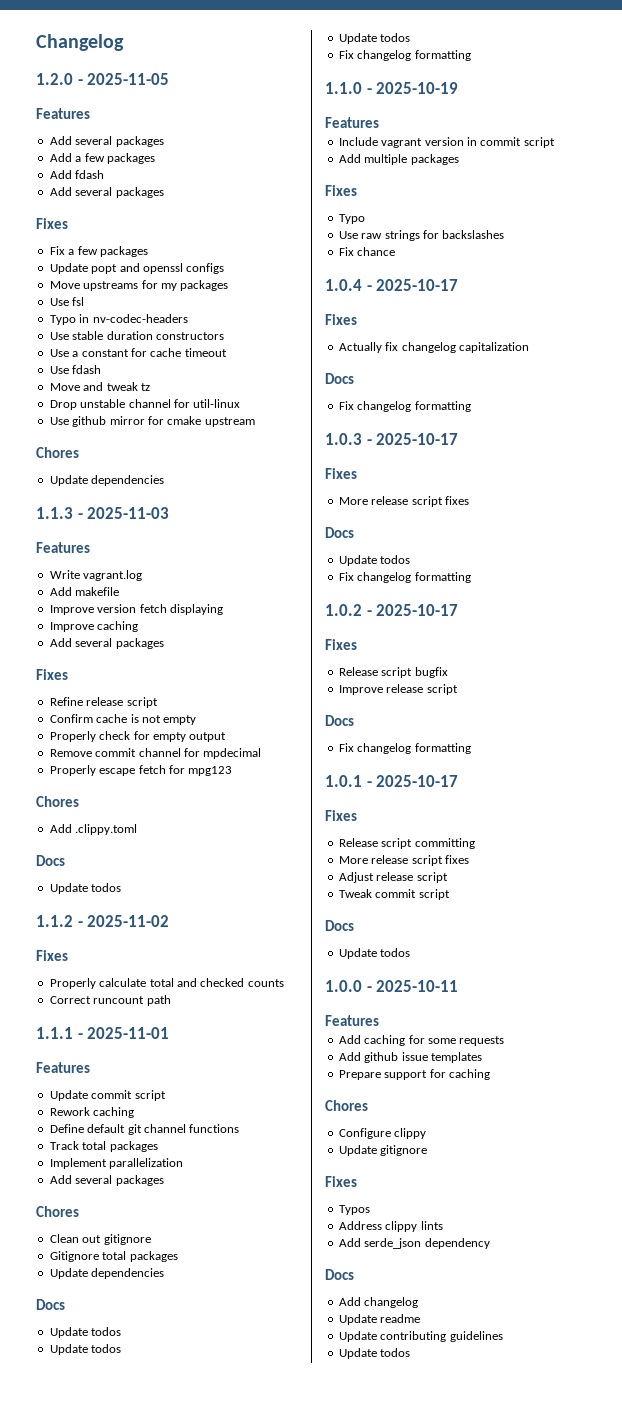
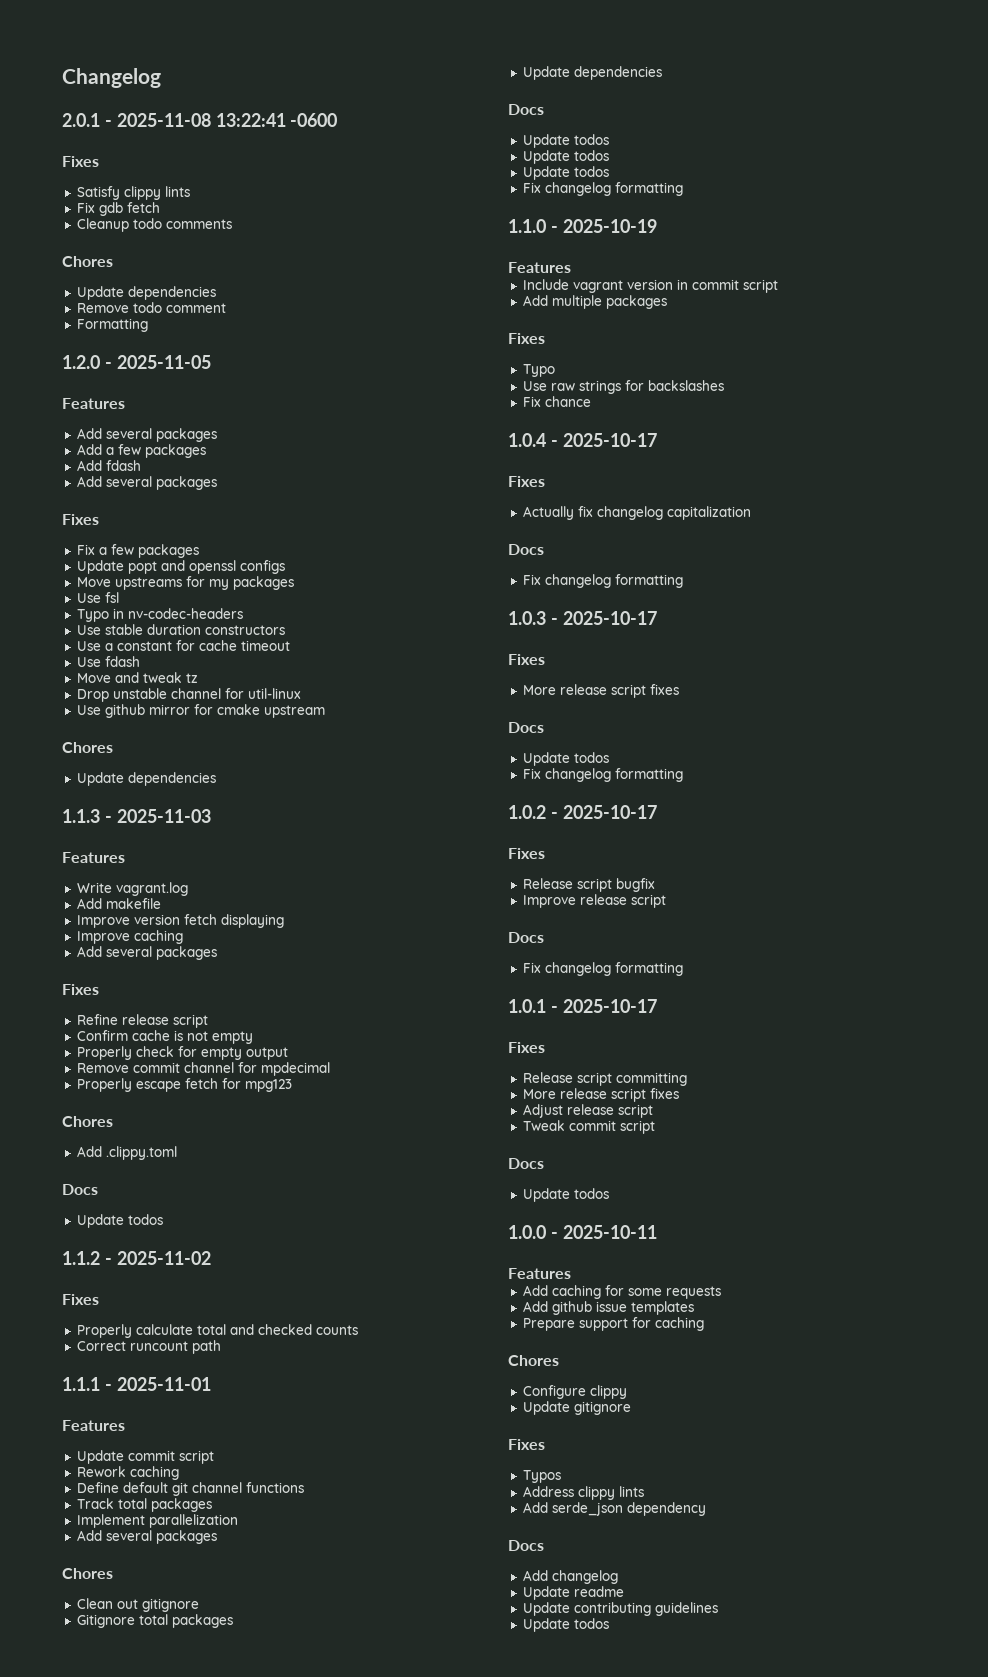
(124, 42) none -> [62,113,338,127] [62,156,99,167] [76,186,190,200] [76,202,160,216] [76,218,232,232] [62,256,113,267] [76,286,216,300] [76,302,226,313] [76,318,148,332] // 2.0.1 - 2025-11-08 13:22:41 -0600 // Fixes // Satisfy clippy lints // Fix gdb fetch // Cleanup todo comments // Chores // Update dependencies // Remove todo comment // Formatting

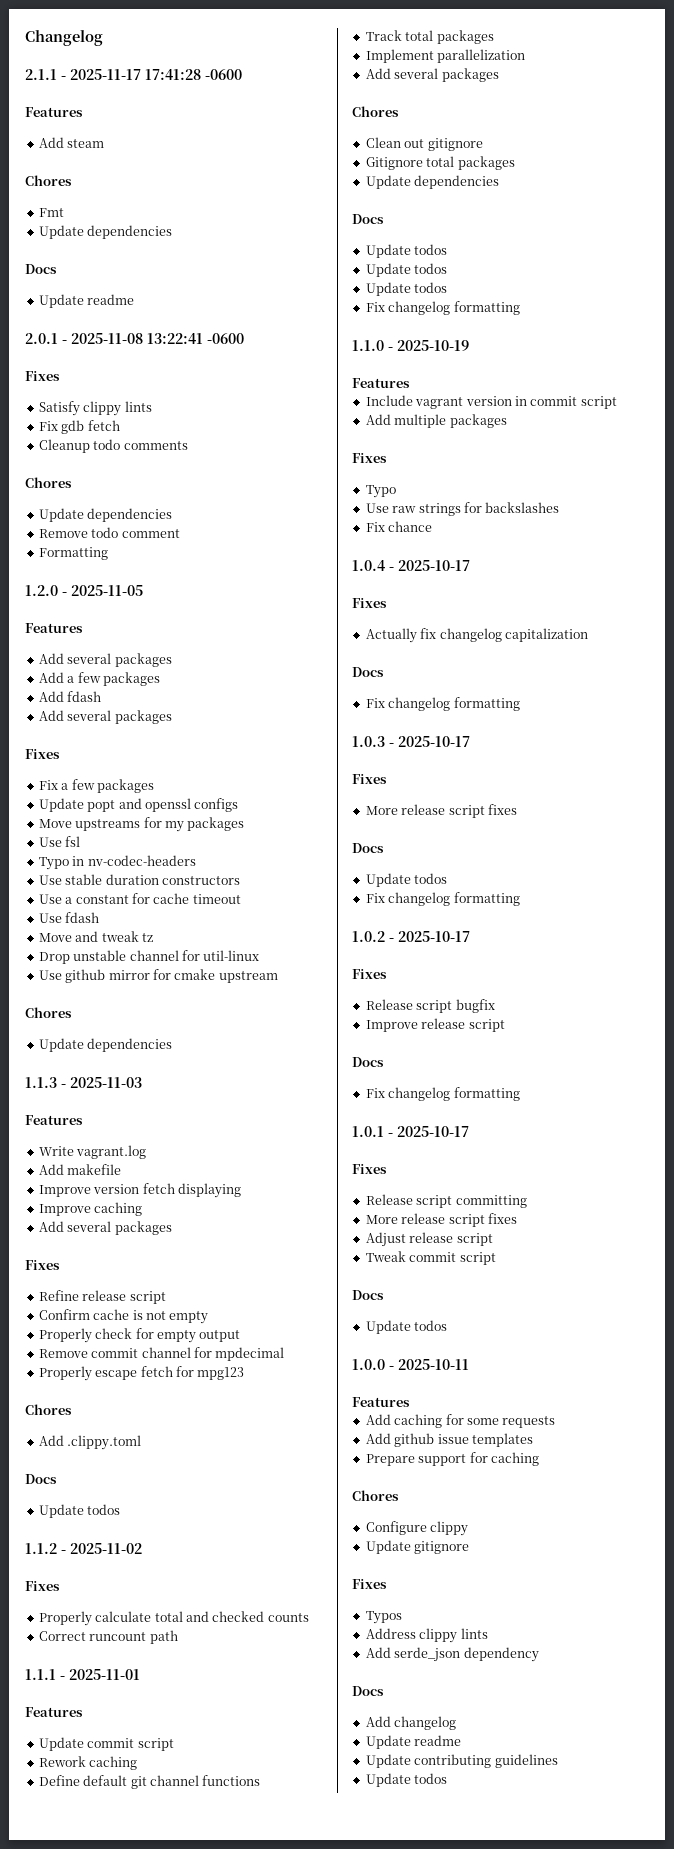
(161, 78) none -> [25,69,242,80] [25,107,83,117] [38,137,105,148] [25,175,72,186] [38,208,64,217] [38,225,173,239] [25,264,57,274] [38,294,135,308] // 2.1.1 - 2025-11-17 17:41:28 -0600 // Features // Add steam // Chores // Fmt // Update dependencies // Docs // Update readme

